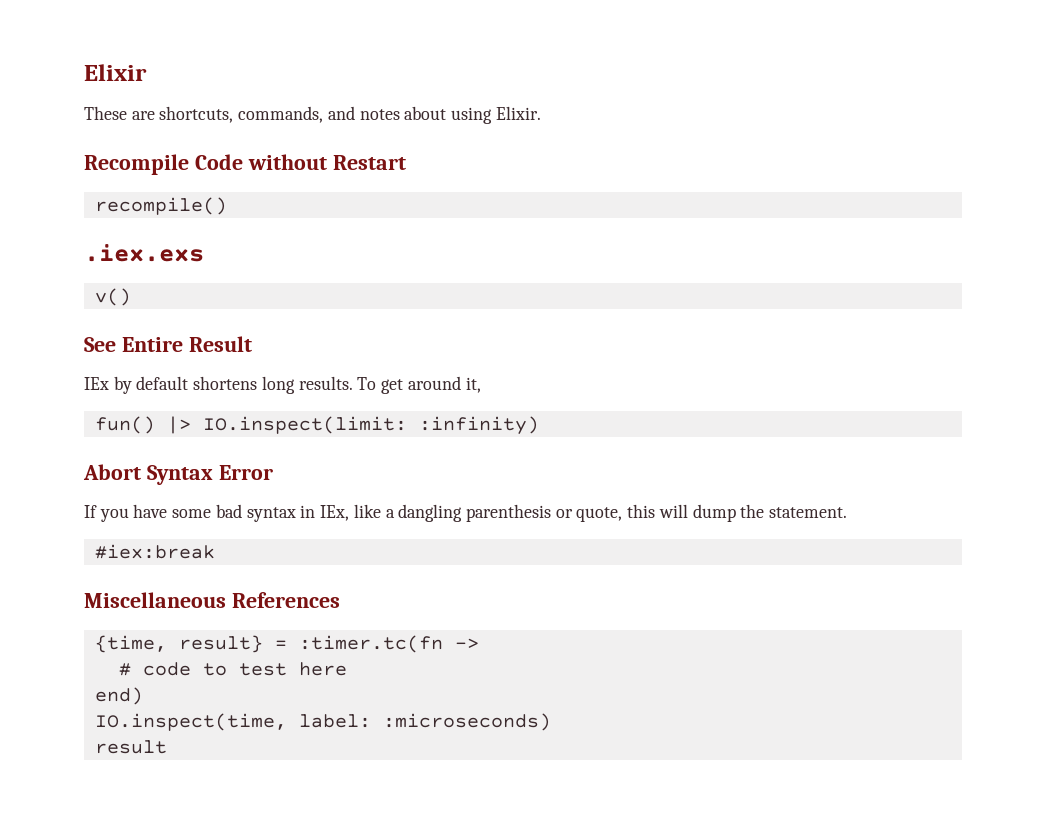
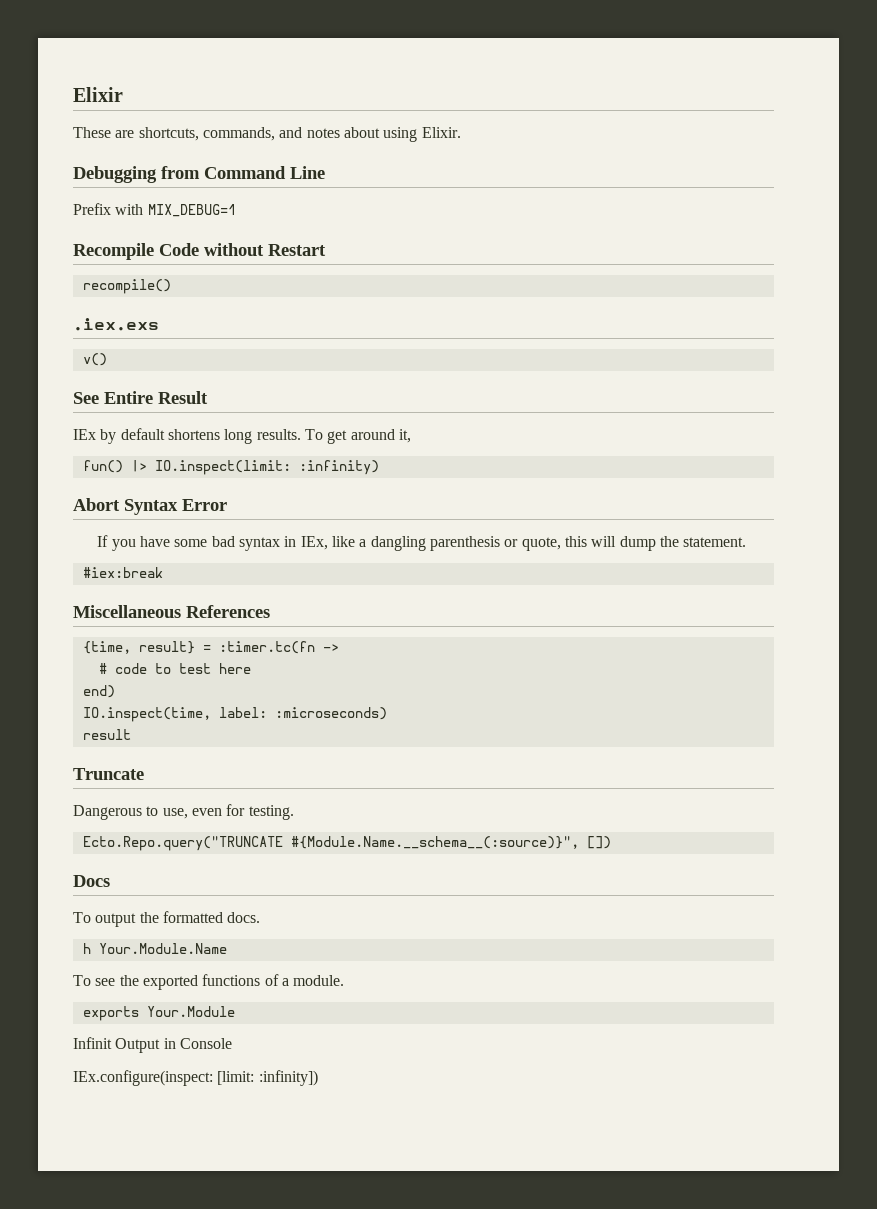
(541, 113) none -> [73,166,325,183] [73,203,236,217] // Debugging from Command Line // Prefix with MIX_DEBUG=1
(167, 747) none -> [73,768,144,780] [73,804,294,820] [82,836,611,851] [73,875,110,887] [73,911,261,927] [82,943,227,954] [73,974,345,990] [82,1006,235,1021] [73,1037,232,1053] [73,1070,318,1086] // Truncate // Dangerous to use, even for testing. // Ecto.Repo.query("TRUNCATE #{Module.Name.__schema__(:source)}", []) // Docs // To output the formatted docs. // h Your.Module.Name // To see the exported functions of a module. // exports Your.Module // Infinit Output in Console // IEx.configure(inspect: [limit: :infinity])

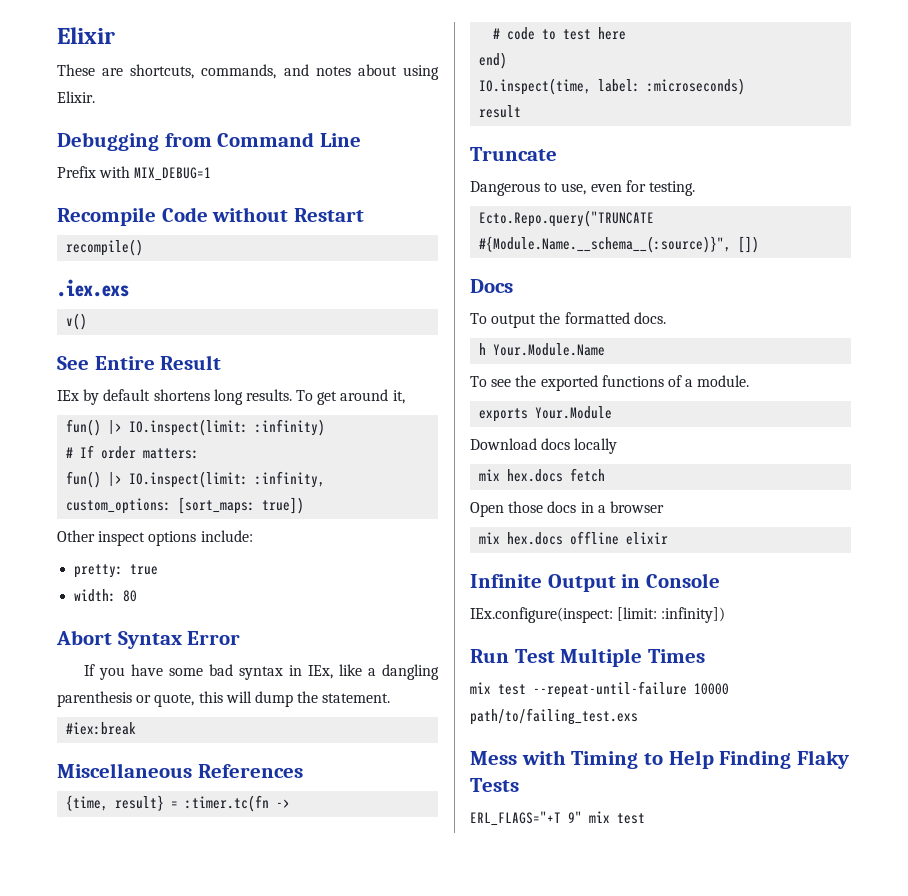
(379, 467) none -> [66,445,200,459] [66,471,326,488] [66,497,305,514] [57,530,253,546] [74,564,159,578] [74,589,138,602] // # If order matters: // fun() |> IO.inspect(limit: :infinity, custom_options: [sort_maps: true]) // Other inspect options include: // pretty: true // width: 80
[73,1037,112,1049] Infinit -> [470,438,618,454] [479,468,606,482] [470,501,664,517] [479,531,669,545] [470,574,542,588] Download docs locally // mix hex.docs fetch // Open those docs in a browser // mix hex.docs offline elixir // Infinite
(318, 1078) none -> [470,648,706,667] [470,681,729,698] [470,708,638,725] [470,750,850,769] [470,778,519,792] [470,811,645,826] // Run Test Multiple Times // mix test --repeat-until-failure 10000 path/to/failing_test.exs // Mess with Timing to Help Finding Flaky Tests // ERL_FLAGS="+T 9" mix test

